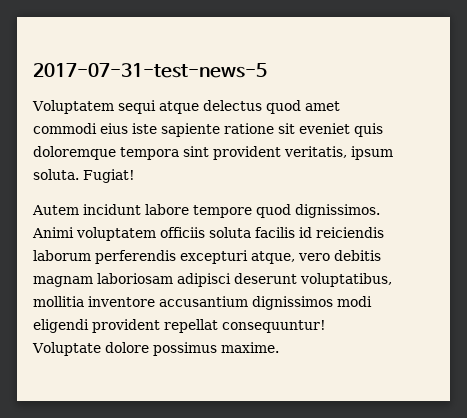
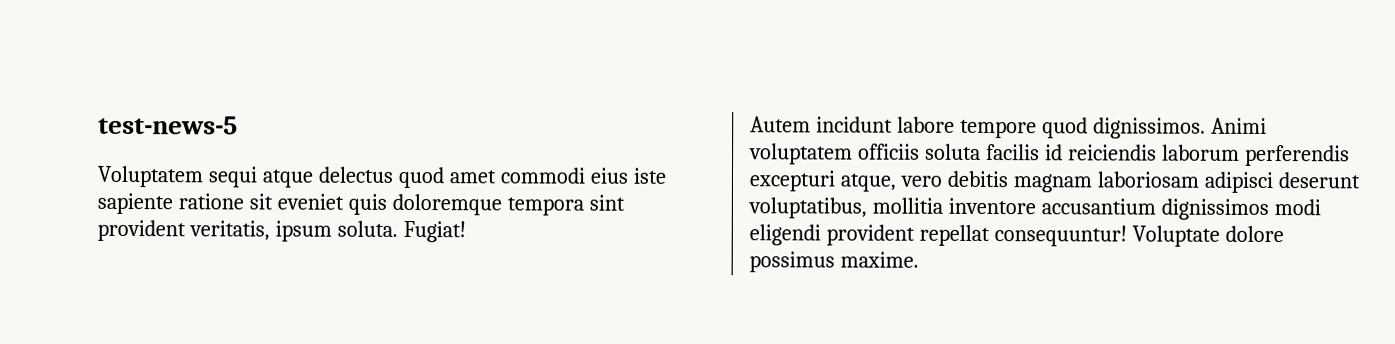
[33,63,267,78] 2017-07-31-test-news-5 -> [98,115,238,135] test-news-5

